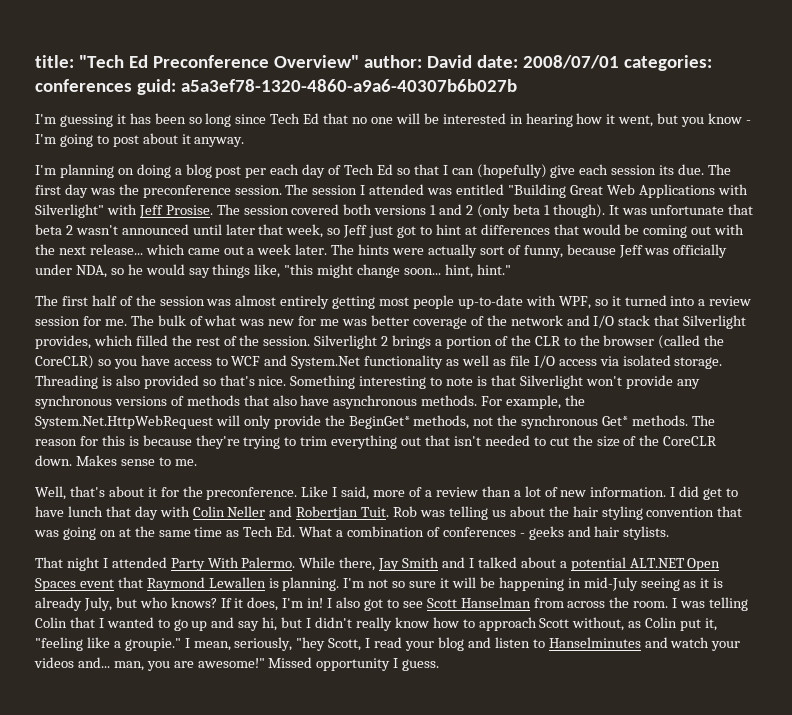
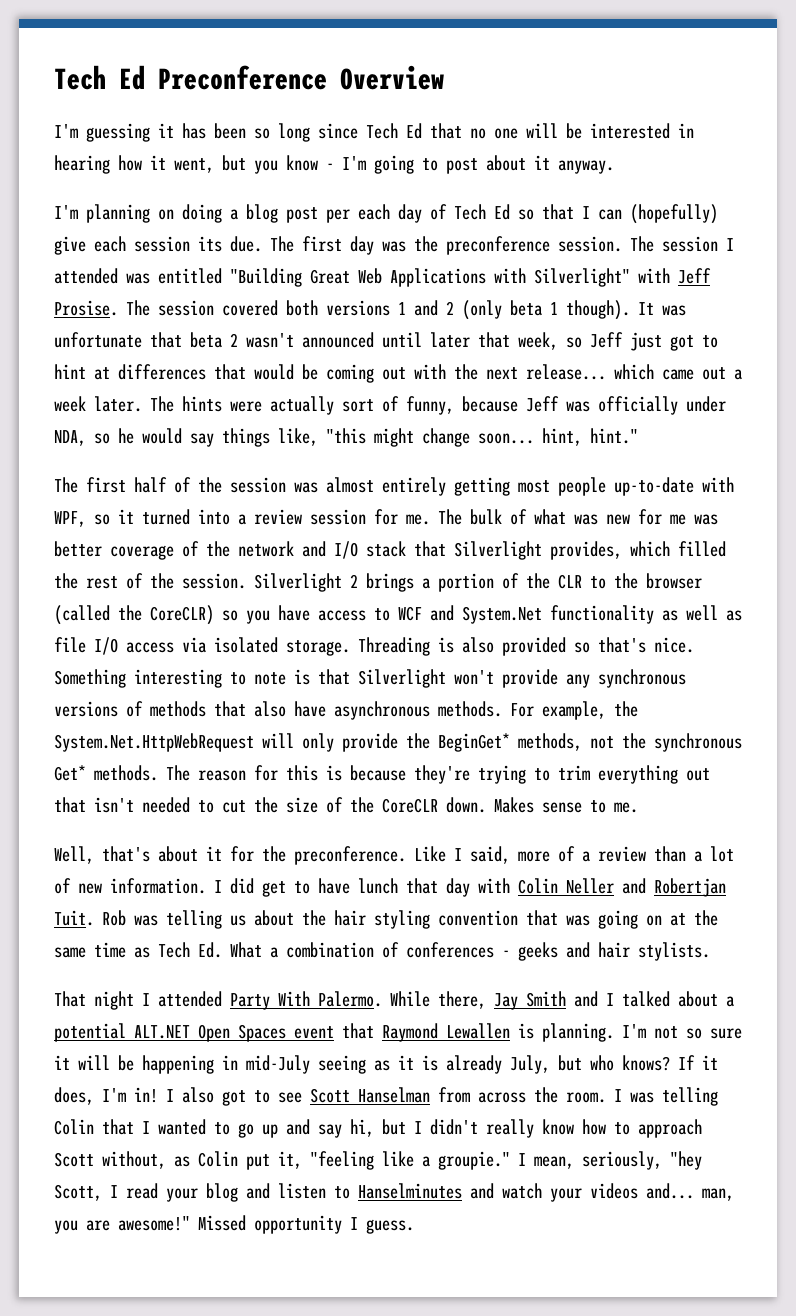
[35,55,712,71] [35,79,517,95] title: "Tech Ed Preconference Overview" author: David date: 2008/07/01 categories: conferences guid: a5a3ef78-1320-4860-a9a6-40307b6b027b -> [54,65,444,90] Tech Ed Preconference Overview

